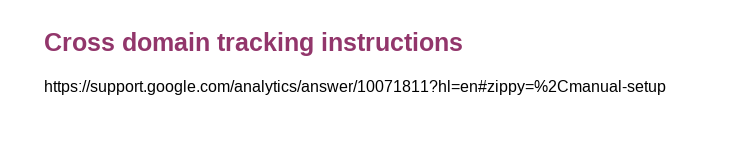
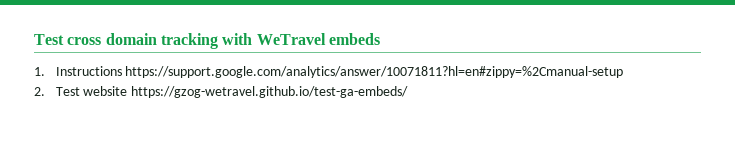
[44,32,463,56] [44,80,666,95] Cross domain tracking instructions // https://support.google.com/analytics/answer/10071811?hl=en#zippy=%2Cmanual-setup -> [34,33,380,49] [34,66,624,78] [34,86,409,98] Test cross domain tracking with WeTravel embeds // 1. Instructions https://support.google.com/analytics/answer/10071811?hl=en#zippy=%2Cmanual-setup // 2. Test website https://gzog-wetravel.github.io/test-ga-embeds/

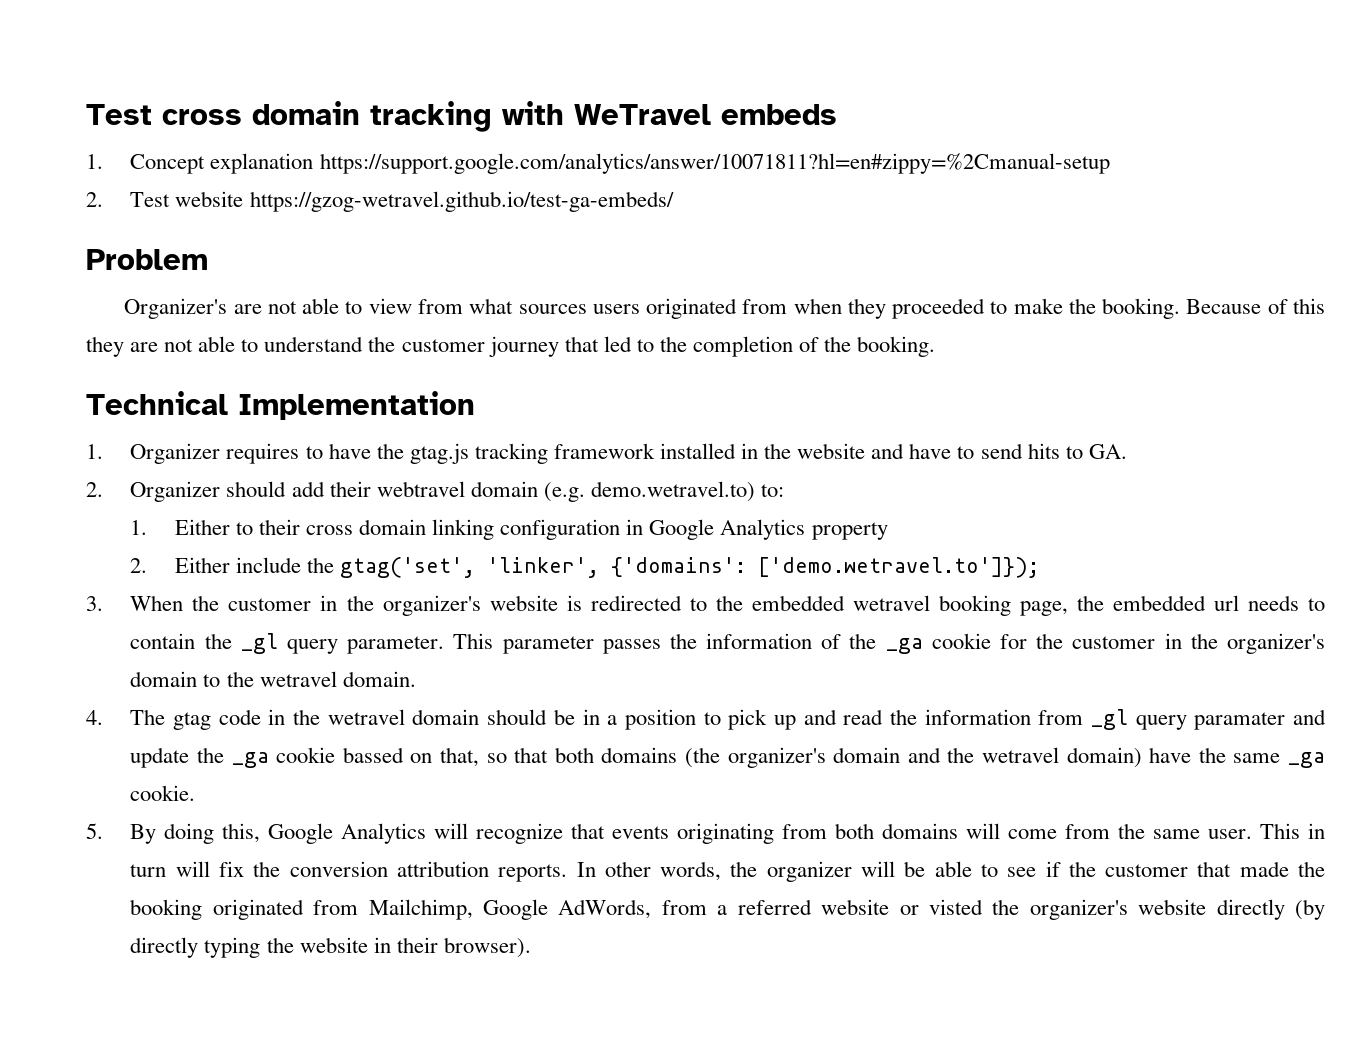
[55,66,122,76] Instructions -> [130,153,314,174] Concept explanation
(409, 92) none -> [86,249,208,270] [124,298,1326,319] [86,336,936,357] [86,391,475,420] [86,443,1127,464] [86,481,784,502] [130,519,888,540] [130,557,1040,578] [86,595,1325,616] [130,633,1326,654] [130,671,416,687] [86,709,1326,730] [130,747,1326,768] [130,785,196,801] [86,823,1325,844] [130,861,1325,882] [130,899,1325,920] [130,937,531,958] // Problem // Organizer's are not able to view from what sources users originated from when they proceeded to make the booking. Because of this they are not able to understand the customer journey that led to the completion of the booking. // Technical Implementation // 1. Organizer requires to have the gtag.js tracking framework installed in the website and have to send hits to GA. // 2. Organizer should add their webtravel domain (e.g. demo.wetravel.to) to: // 1. Either to their cross domain linking configuration in Google Analytics property // 2. Either include the gtag('set', 'linker', {'domains': ['demo.wetravel.to']}); // 3. When the customer in the organizer's website is redirected to the embedded wetravel booking page, the embedded url needs to contain the _gl query parameter. This parameter passes the information of the _ga cookie for the customer in the organizer's domain to the wetravel domain. // 4. The gtag code in the wetravel domain should be in a position to pick up and read the information from _gl query paramater and update the _ga cookie bassed on that, so that both domains (the organizer's domain and the wetravel domain) have the same _ga cookie. // 5. By doing this, Google Analytics will recognize that events originating from both domains will come from the same user. This in turn will fix the conversion attribution reports. In other words, the organizer will be able to see if the customer that made the booking originated from Mailchimp, Google AdWords, from a referred website or visted the organizer's website directly (by directly typing the website in their browser).

